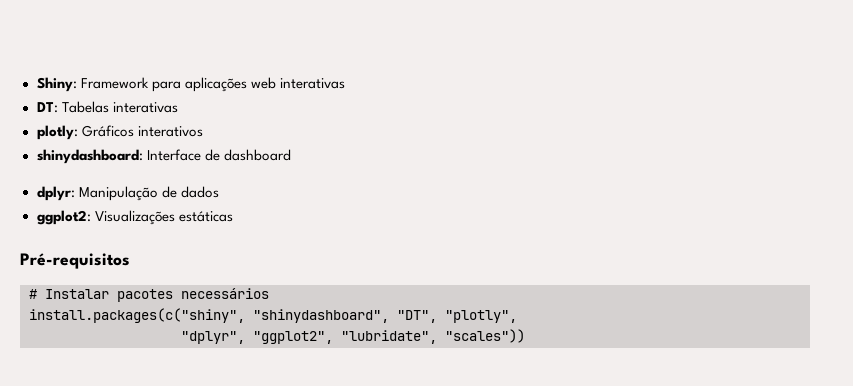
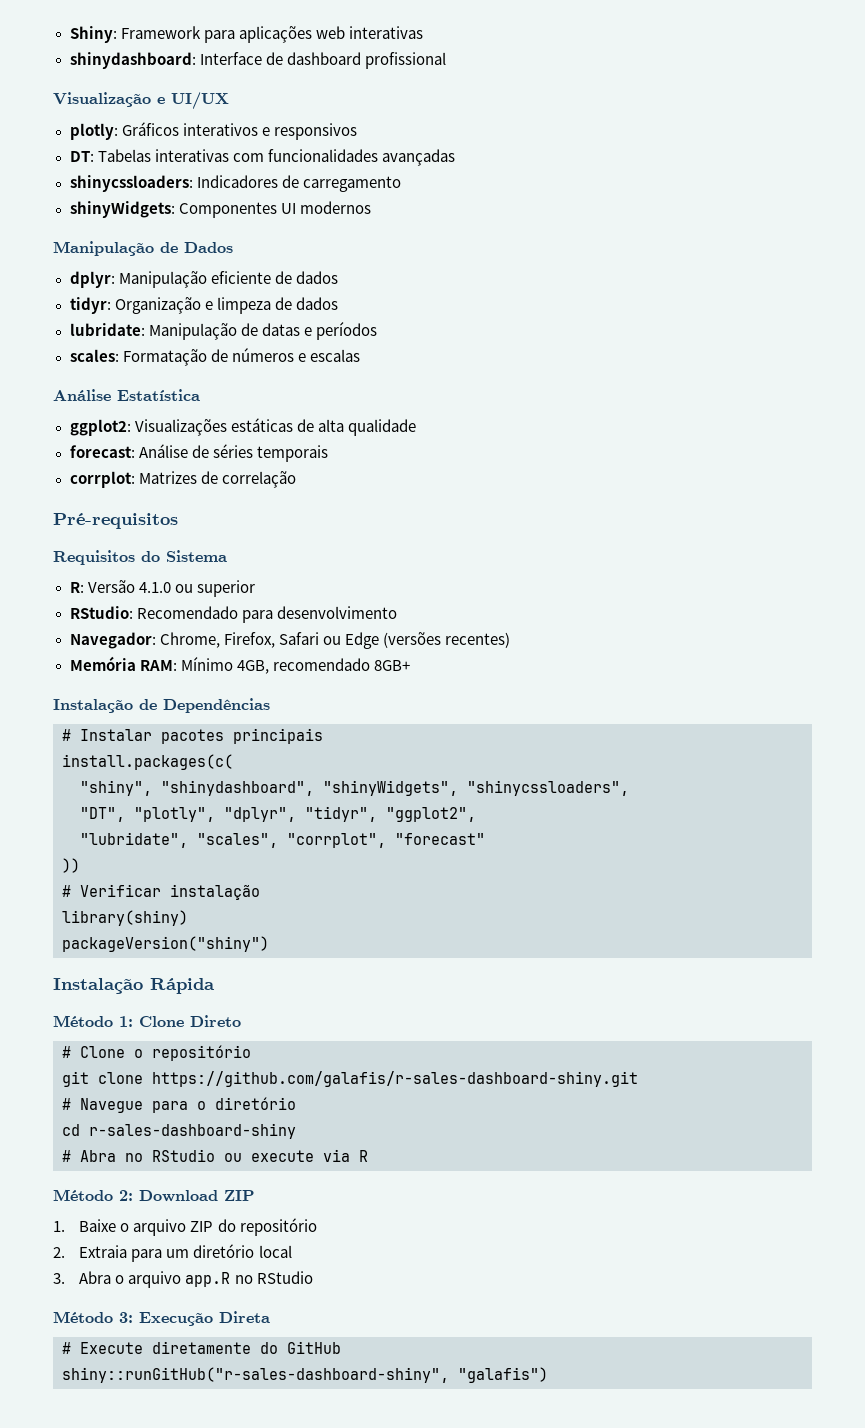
[36,101,178,113] [36,125,203,140] [36,149,291,164] DT: Tabelas interativas // plotly: Gráficos interativos // shinydashboard: Interface de dashboard -> [69,52,446,69] [53,92,229,110] [69,122,357,140] [69,149,455,166] [69,175,401,192] [69,201,371,218] [53,241,233,256] shinydashboard: Interface de dashboard profissional // Visualização e UI/UX // plotly: Gráficos interativos e responsivos // DT: Tabelas interativas com funcionalidades avançadas // shinycssloaders: Indicadores de carregamento // shinyWidgets: Componentes UI modernos // Manipulação de Dados
[161,186,219,198] [36,210,233,225] [20,253,130,269] [29,288,269,302] [29,308,517,323] [181,329,525,344] de dados // ggplot2: Visualizações estáticas // Pré-requisitos // # Instalar pacotes necessários // install.packages(c("shiny", "shinydashboard", "DT", "plotly", // "dplyr", "ggplot2", "lubridate", "scales")) -> [210,271,338,284] [69,297,338,314] [69,322,377,340] [69,348,360,366] [53,389,200,401] [69,418,416,436] [69,444,328,462] [69,471,296,488] [53,513,178,529] [53,550,227,565] [69,580,255,597] [69,606,397,623] [69,632,510,649] [69,656,410,674] [53,698,270,713] [62,728,323,744] [62,754,233,770] [80,780,629,796] [80,806,476,822] [80,832,485,848] [62,858,80,873] [62,884,260,900] [62,910,188,926] [62,936,269,952] [53,978,215,994] [53,1015,241,1027] [62,1045,251,1061] [62,1071,638,1087] [62,1097,296,1113] [62,1123,296,1139] [62,1149,368,1162] [53,1189,255,1202] [53,1218,317,1236] [53,1244,292,1262] [53,1271,313,1288] [53,1311,270,1326] [62,1341,341,1354] [62,1367,548,1383] eficiente de dados // tidyr: Organização e limpeza de dados // lubridate: Manipulação de datas e períodos // scales: Formatação de números e escalas // Análise Estatística // ggplot2: Visualizações estáticas de alta qualidade // forecast: Análise de séries temporais // corrplot: Matrizes de correlação // Pré-requisitos // Requisitos do Sistema // R: Versão 4.1.0 ou superior // RStudio: Recomendado para desenvolvimento // Navegador: Chrome, Firefox, Safari ou Edge (versões recentes) // Memória RAM: Mínimo 4GB, recomendado 8GB+ // Instalação de Dependências // # Instalar pacotes principais // install.packages(c( // "shiny", "shinydashboard", "shinyWidgets", "shinycssloaders", // "DT", "plotly", "dplyr", "tidyr", "ggplot2", // "lubridate", "scales", "corrplot", "forecast" // )) // # Verificar instalação // library(shiny) // packageVersion("shiny") // Instalação Rápida // Método 1: Clone Direto // # Clone o repositório // git clone https://github.com/galafis/r-sales-dashboard-shiny.git // # Navegue para o diretório // cd r-sales-dashboard-shiny // # Abra no RStudio ou execute via R // Método 2: Download ZIP // 1. Baixe o arquivo ZIP do repositório // 2. Extraia para um diretório local // 3. Abra o arquivo app.R no RStudio // Método 3: Execução Direta // # Execute diretamente do GitHub // shiny::runGitHub("r-sales-dashboard-shiny", "galafis")

